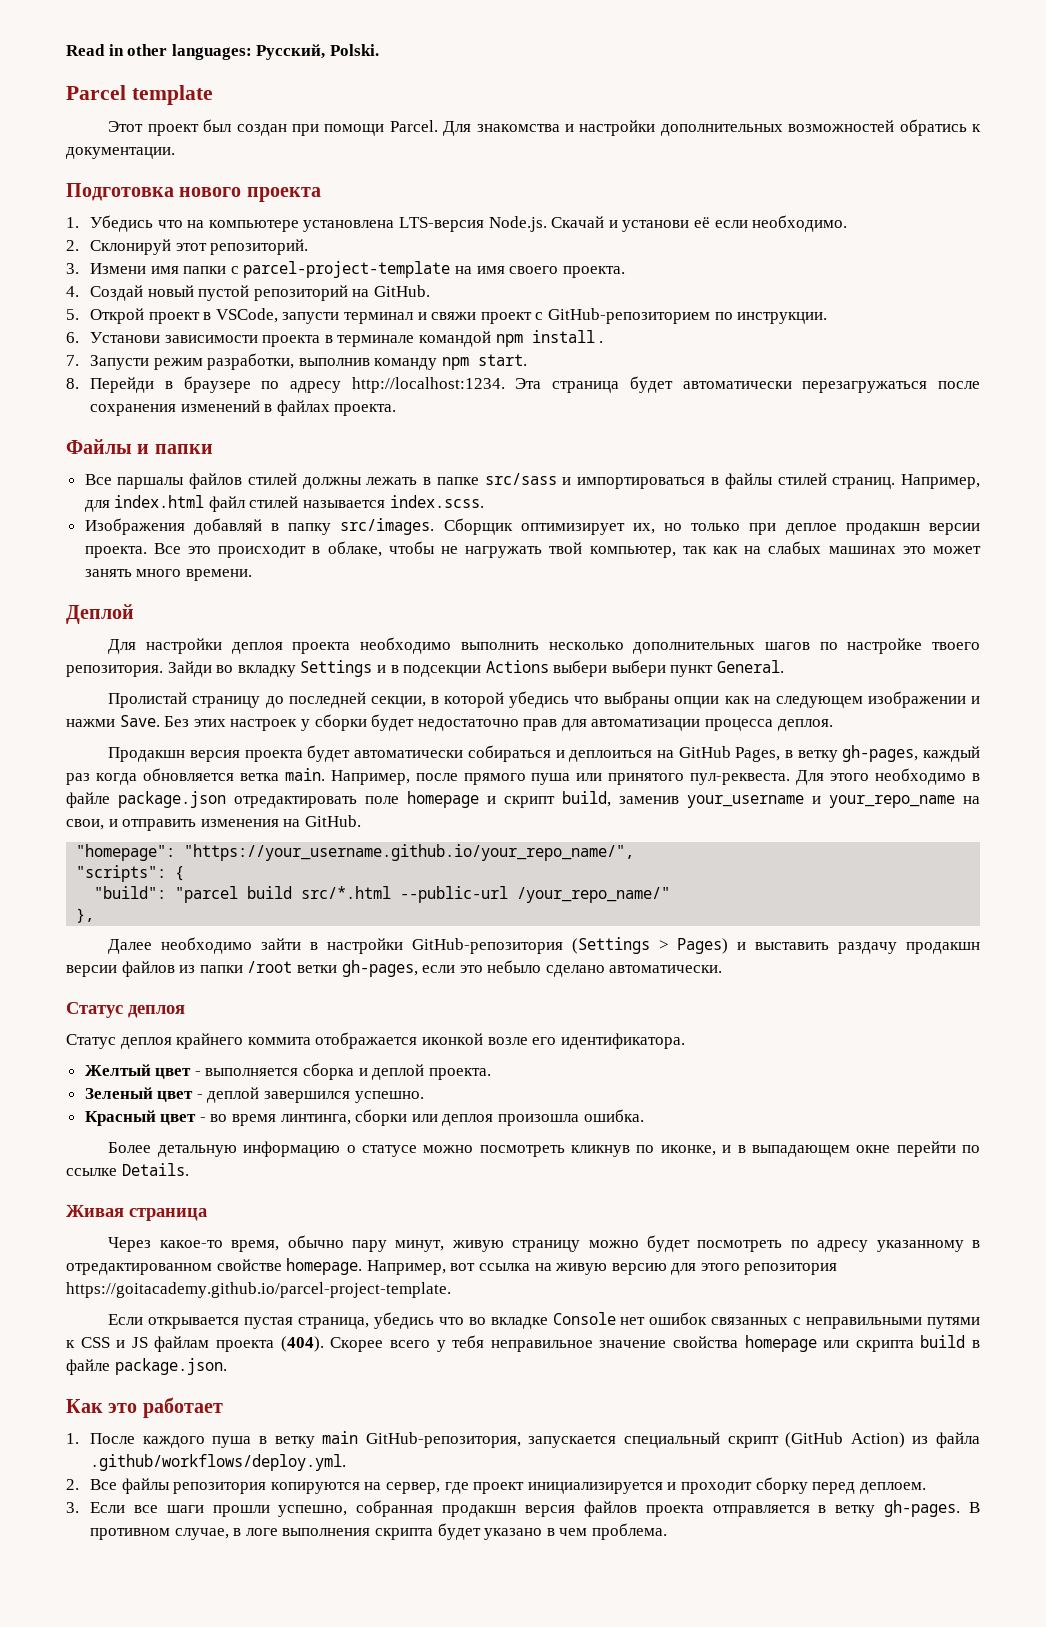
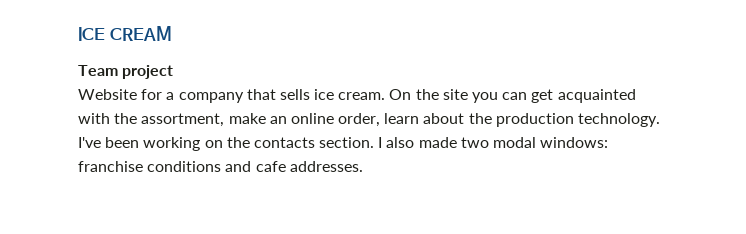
[66,44,379,60] [66,85,213,105] [108,119,982,136] [66,147,175,159] [66,183,321,202] [66,215,848,232] [66,239,309,255] [66,261,625,278] [66,285,431,301] [66,308,828,324] [66,330,604,347] [66,353,528,370] [66,376,980,393] [90,400,397,416] [66,439,213,454] [84,473,980,489] [84,495,484,512] [84,518,981,535] [84,541,982,558] [84,569,252,581] [66,604,134,624] [108,637,980,654] [66,660,785,677] [108,691,980,708] [66,714,833,731] [108,745,980,762] [66,768,980,785] [66,791,980,808] [66,815,361,831] [76,844,635,861] [76,865,185,882] [94,886,671,903] [76,908,95,923] [108,937,980,954] [66,960,723,977] [66,1002,185,1018] [66,1032,685,1049] [84,1063,491,1080] [84,1087,424,1103] [84,1109,644,1126] [108,1141,980,1157] [66,1163,189,1176] [66,1205,207,1221] [108,1235,981,1252] [66,1258,838,1275] [66,1282,451,1298] [108,1312,981,1329] [66,1335,980,1352] [66,1358,227,1375] [66,1397,223,1418] [66,1431,981,1448] [90,1454,347,1471] [66,1477,926,1494] [66,1500,980,1517] [90,1523,667,1540] Read in other languages: Русский, Polski. // Parcel template // Этот проект был создан при помощи Parcel. Для знакомства и настройки дополнительных возможностей обратись к документации. // Подготовка нового проекта // 1. Убедись что на компьютере установлена LTS-версия Node.js. Скачай и установи её если необходимо. // 2. Склонируй этот репозиторий. // 3. Измени имя папки с parcel-project-template на имя своего проекта. // 4. Создай новый пустой репозиторий на GitHub. // 5. Открой проект в VSCode, запусти терминал и свяжи проект с GitHub-репозиторием по инструкции. // 6. Установи зависимости проекта в терминале командой npm install . // 7. Запусти режим разработки, выполнив команду npm start. // 8. Перейди в браузере по адресу http://localhost:1234. Эта страница будет автоматически перезагружаться после сохранения изменений в файлах проекта. // Файлы и папки // Все паршалы файлов стилей должны лежать в папке src/sass и импортироваться в файлы стилей страниц. Например, для index.html файл стилей называется index.scss. // Изображения добавляй в папку src/images. Сборщик оптимизирует их, но только при деплое продакшн версии проекта. Все это происходит в облаке, чтобы не нагружать твой компьютер, так как на слабых машинах это может занять много времени. // Деплой // Для настройки деплоя проекта необходимо выполнить несколько дополнительных шагов по настройке твоего репозитория. Зайди во вкладку Settings и в подсекции Actions выбери выбери пункт General. // Пролистай страницу до последней секции, в которой убедись что выбраны опции как на следующем изображении и нажми Save. Без этих настроек у сборки будет недостаточно прав для автоматизации процесса деплоя. // Продакшн версия проекта будет автоматически собираться и деплоиться на GitHub Pages, в ветку gh-pages, каждый раз когда обновляется ветка main. Например, после прямого пуша или принятого пул-реквеста. Для этого необходимо в файле package.json отредактировать поле homepage и скрипт build, заменив your_username и your_repo_name на свои, и отправить изменения на GitHub. // "homepage": "https://your_username.github.io/your_repo_name/", // "scripts": { // "build": "parcel build src/*.html --public-url /your_repo_name/" // }, // Далее необходимо зайти в настройки GitHub-репозитория (Settings > Pages) и выставить раздачу продакшн версии файлов из папки /root ветки gh-pages, если это небыло сделано автоматически. // Статус деплоя // Статус деплоя крайнего коммита отображается иконкой возле его идентификатора. // Желтый цвет - выполняется сборка и деплой проекта. // Зеленый цвет - деплой завершился успешно. // Красный цвет - во время линтинга, сборки или деплоя произошла ошибка. // Более детальную информацию о статусе можно посмотреть кликнув по иконке, и в выпадающем окне перейти по ссылке Details. // Живая страница // Через какое-то время, обычно пару минут, живую страницу можно будет посмотреть по адресу указанному в отредактированном свойстве homepage. Например, вот ссылка на живую версию для этого репозитория https://goitacademy.github.io/parcel-project-template. // Если открывается пустая страница, убедись что во вкладке Console нет ошибок связанных с неправильными путями к CSS и JS файлам проекта (404). Скорее всего у тебя неправильное значение свойства homepage или скрипта build в файле package.json. // Как это работает // 1. После каждого пуша в ветку main GitHub-репозитория, запускается специальный скрипт (GitHub Action) из файла .github/workflows/deploy.yml. // 2. Все файлы репозитория копируются на сервер, где проект инициализируется и проходит сборку перед деплоем. // 3. Если все шаги прошли успешно, собранная продакшн версия файлов проекта отправляется в ветку gh-pages. В противном случае, в логе выполнения скрипта будет указано в чем проблема. -> [78,26,172,41] [78,65,174,79] [78,89,636,103] [78,113,661,127] [78,137,609,151] [78,161,363,172] ICE CREAM // Team project // Website for a company that sells ice cream. On the site you can get acquainted with the assortment, make an online order, learn about the production technology. I've been working on the contacts section. I also made two modal windows: franchise conditions and cafe addresses.

